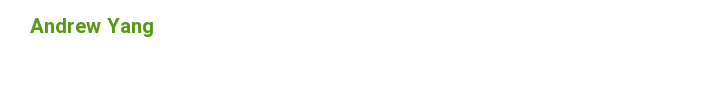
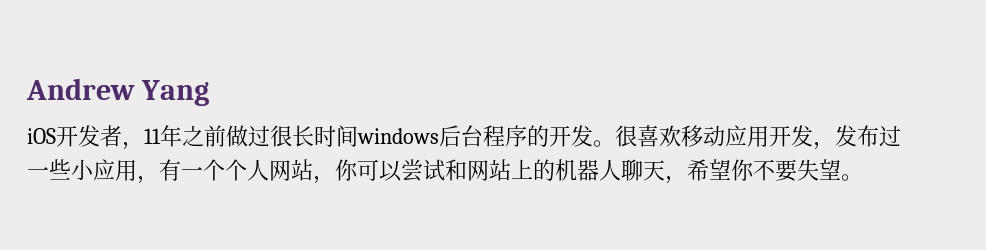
(154, 27) none -> [27,125,901,150] [27,159,863,184] // iOS开发者，11年之前做过很长时间windows后台程序的开发。很喜欢移动应用开发，发布过一些小应用，有一个个人网站，你可以尝试和网站上的机器人聊天，希望你不要失望。

